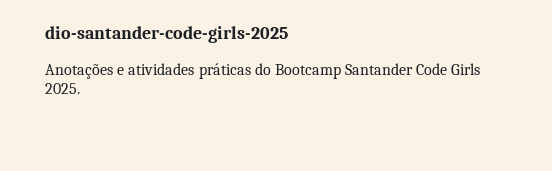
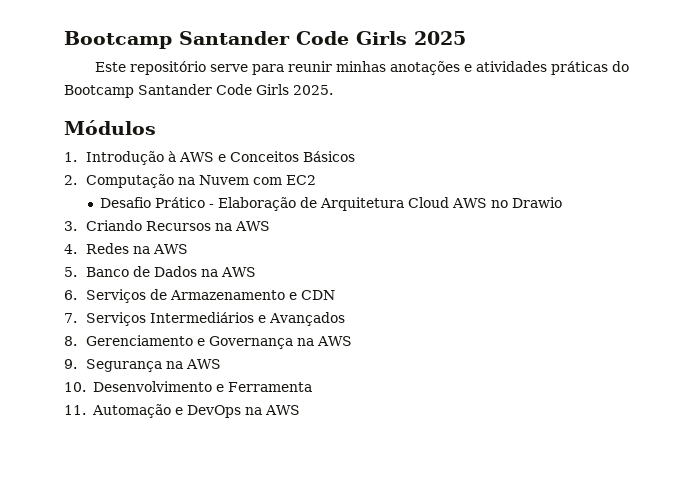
[45,26,288,43] [45,64,113,79] dio-santander-code-girls-2025 // Anotações -> [64,31,466,49] [95,61,461,75] Bootcamp Santander Code Girls 2025 // Este repositório serve para reunir minhas anotações
(80, 88) none -> [64,120,156,135] [64,151,355,165] [64,174,316,188] [100,197,563,211] [64,220,270,231] [64,243,188,254] [64,266,256,277] [64,289,335,303] [64,312,345,326] [64,335,352,349] [64,359,221,372] [64,381,312,392] [64,404,300,418] // Módulos // 1. Introdução à AWS e Conceitos Básicos // 2. Computação na Nuvem com EC2 // Desafio Prático - Elaboração de Arquitetura Cloud AWS no Drawio // 3. Criando Recursos na AWS // 4. Redes na AWS // 5. Banco de Dados na AWS // 6. Serviços de Armazenamento e CDN // 7. Serviços Intermediários e Avançados // 8. Gerenciamento e Governança na AWS // 9. Segurança na AWS // 10. Desenvolvimento e Ferramenta // 11. Automação e DevOps na AWS

